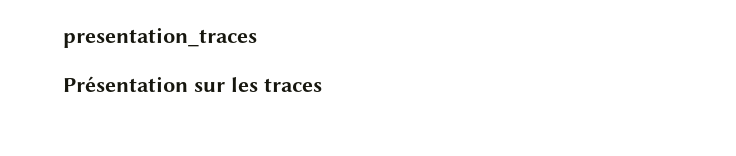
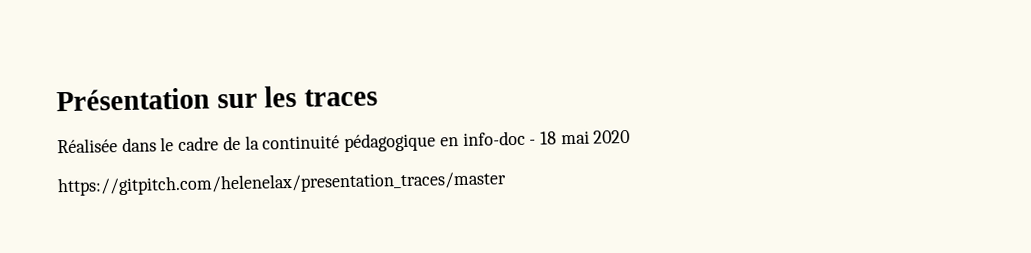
[63,27,257,48] presentation_traces // -> (56, 99) none
(322, 85) none -> [57,129,631,154] [57,170,507,197] // Réalisée dans le cadre de la continuité pédagogique en info-doc - 18 mai 2020 // https://gitpitch.com/helenelax/presentation_traces/master

